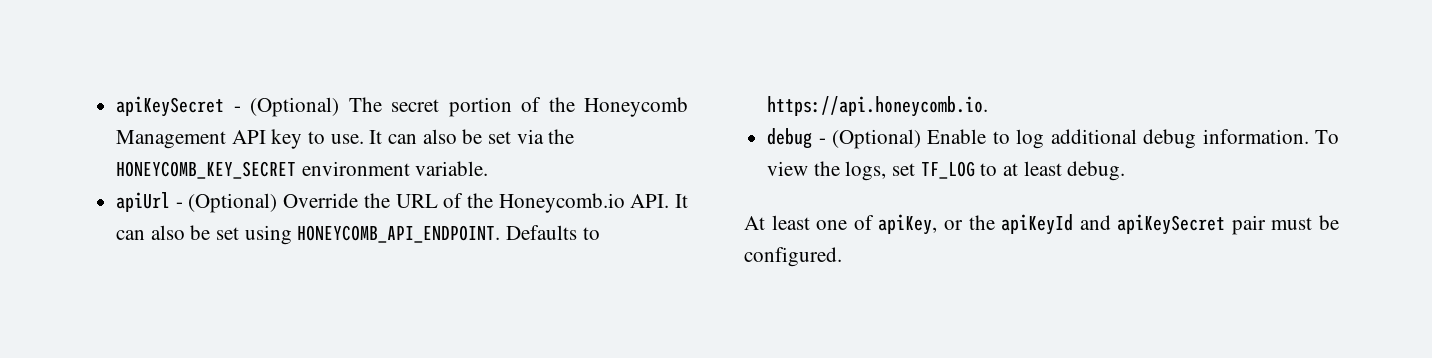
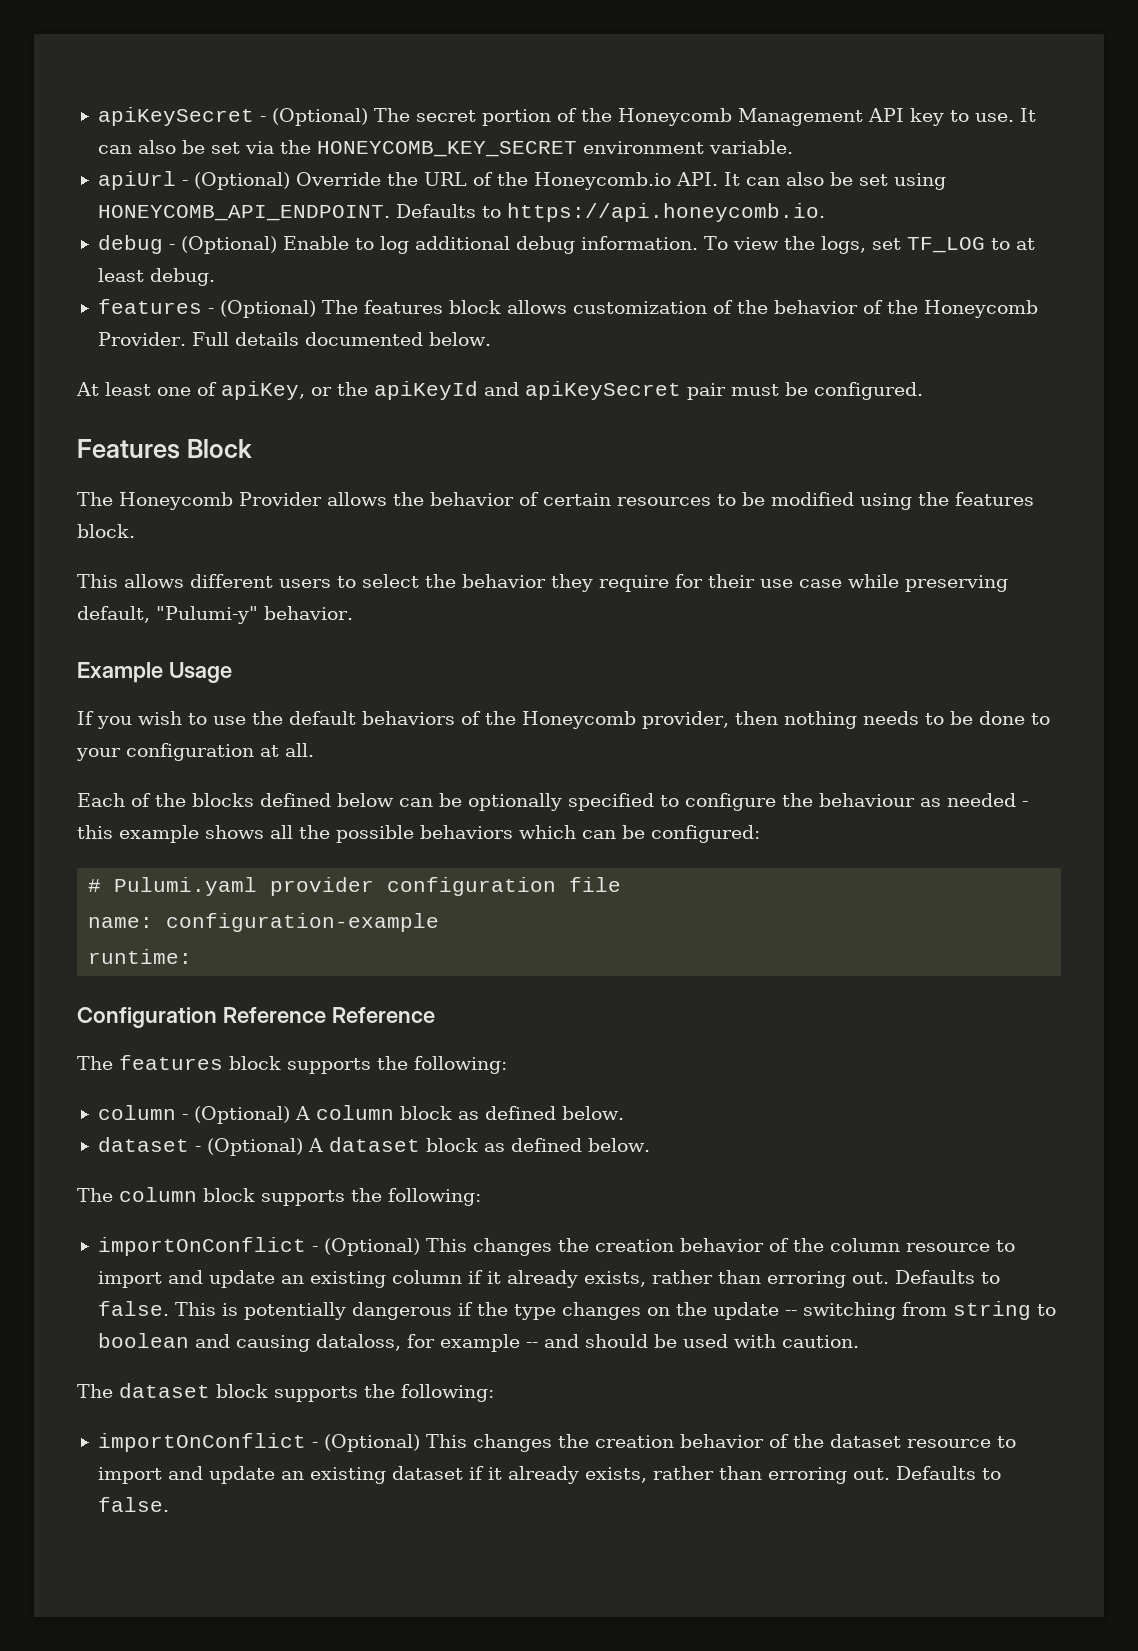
(1126, 171) none -> [97,299,1038,318] [97,332,491,346] // features - (Optional) The features block allows customization of the behavior of the Honeycomb Provider. Full details documented below.
(842, 257) none -> [77,439,252,459] [77,492,1034,510] [77,524,135,538] [77,574,1008,592] [77,606,353,624] [77,662,232,683] [77,711,1050,729] [76,743,314,761] [77,793,1028,811] [77,825,760,843] [88,877,622,896] [88,913,440,932] [88,949,193,964] [77,1007,435,1028] [77,1055,507,1074] [97,1105,624,1124] [97,1137,650,1156] [77,1187,481,1206] [97,1237,1015,1256] [97,1270,1000,1288] [97,1301,1056,1320] [97,1333,859,1352] [77,1383,494,1402] [97,1433,1016,1452] [97,1466,1001,1484] [97,1497,169,1512] // Features Block // The Honeycomb Provider allows the behavior of certain resources to be modified using the features block. // This allows different users to select the behavior they require for their use case while preserving default, "Pulumi-y" behavior. // Example Usage // If you wish to use the default behaviors of the Honeycomb provider, then nothing needs to be done to your configuration at all. // Each of the blocks defined below can be optionally specified to configure the behaviour as needed - this example shows all the possible behaviors which can be configured: // # Pulumi.yaml provider configuration file // name: configuration-example // runtime: // Configuration Reference Reference // The features block supports the following: // column - (Optional) A column block as defined below. // dataset - (Optional) A dataset block as defined below. // The column block supports the following: // importOnConflict - (Optional) This changes the creation behavior of the column resource to import and update an existing column if it already exists, rather than erroring out. Defaults to false. This is potentially dangerous if the type changes on the update -- switching from string to boolean and causing dataloss, for example -- and should be used with caution. // The dataset block supports the following: // importOnConflict - (Optional) This changes the creation behavior of the dataset resource to import and update an existing dataset if it already exists, rather than erroring out. Defaults to false.

